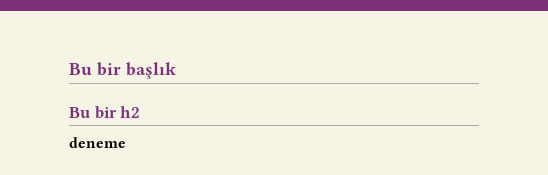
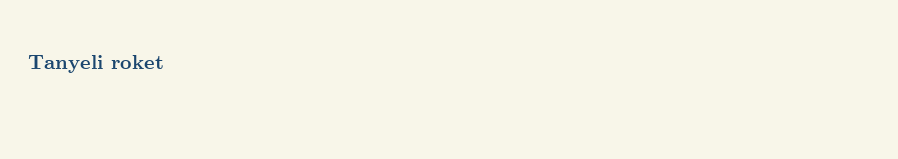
[69,62,176,79] [69,106,141,119] [69,137,126,148] Bu bir başlık // Bu bir h2 // deneme -> [28,55,164,73] Tanyeli roket

